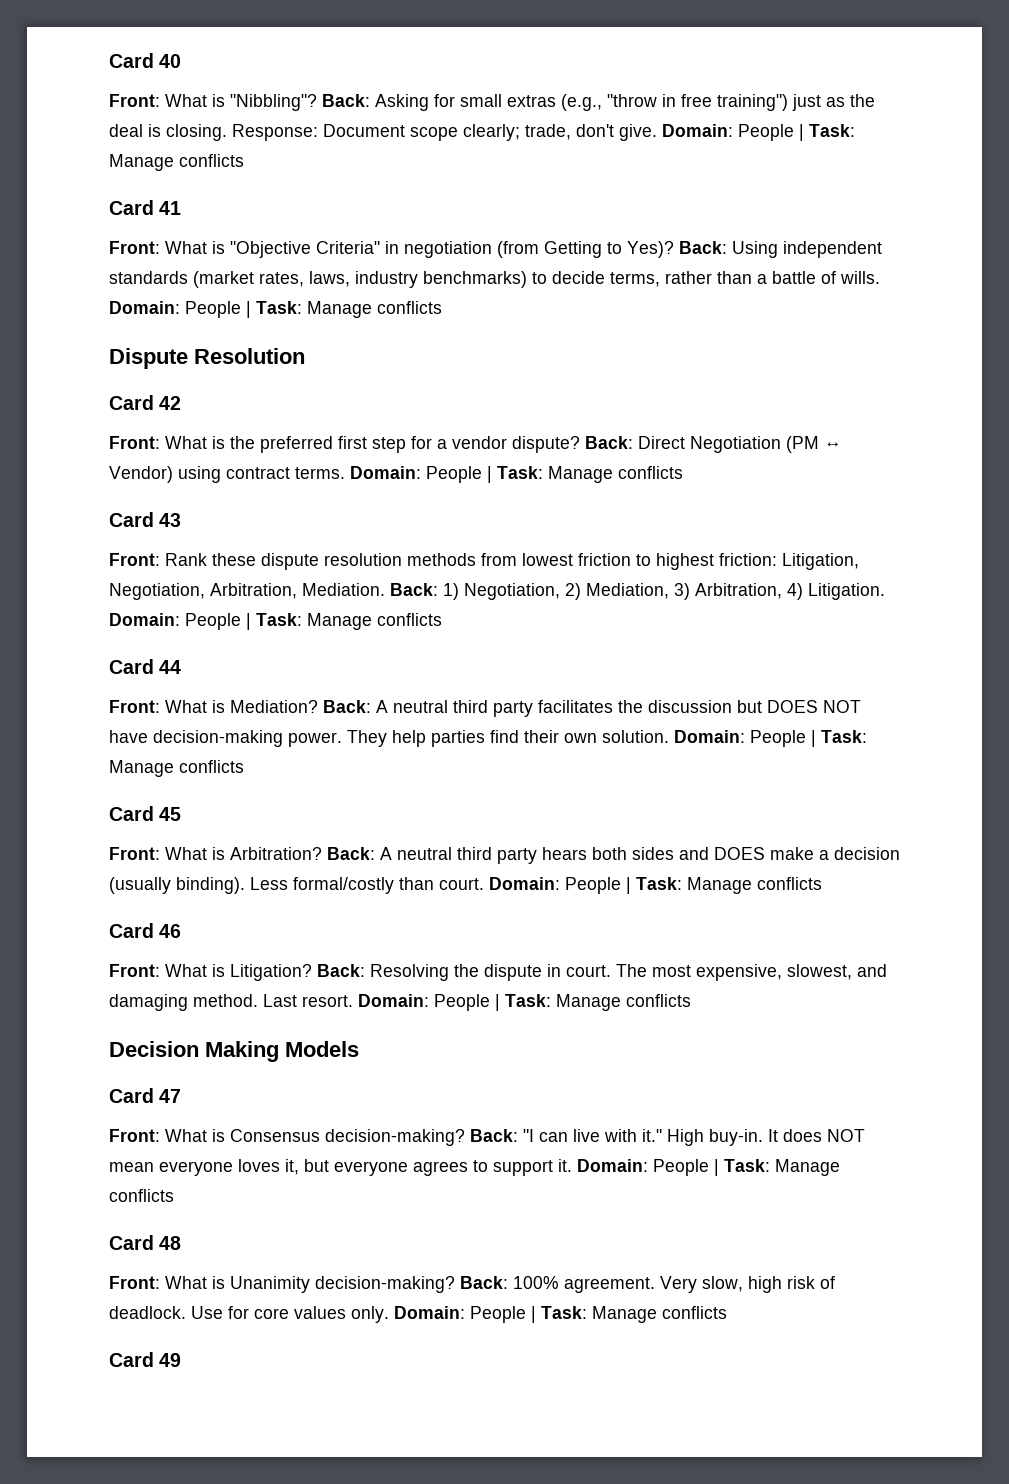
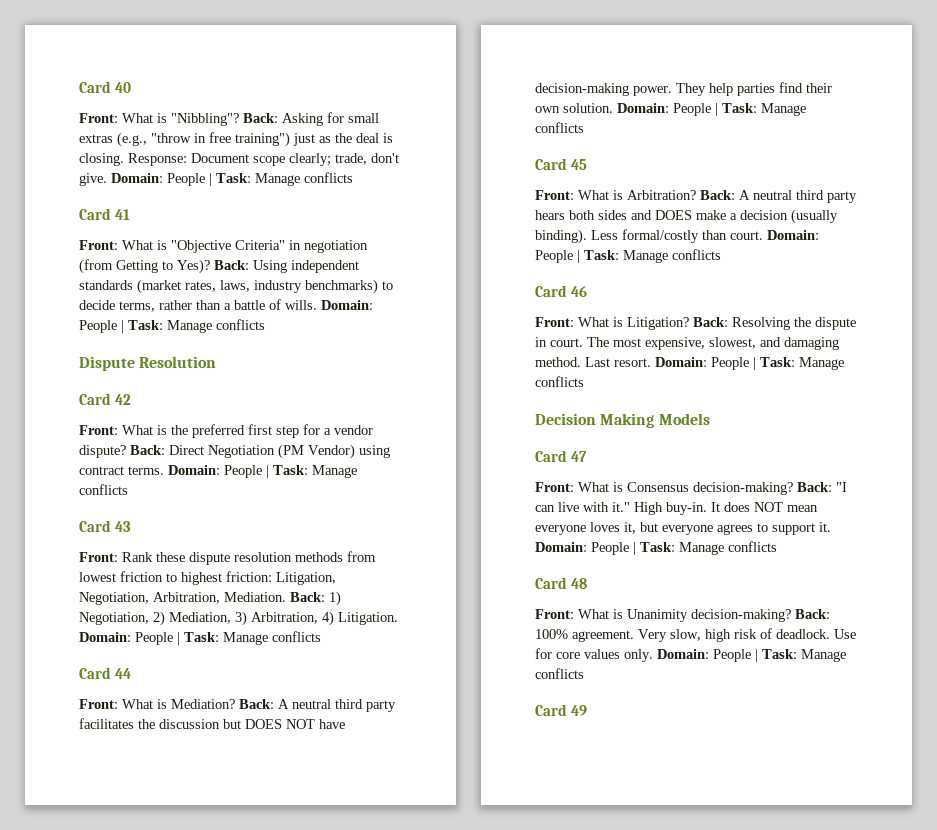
[824,442,842,449] ↔ -> (304, 451) none

